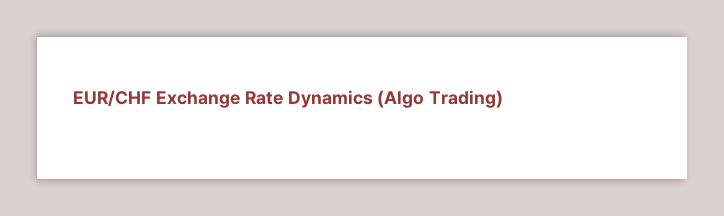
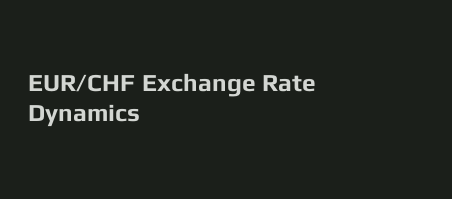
[377,90,504,108] (Algo Trading) -> (140, 115) none

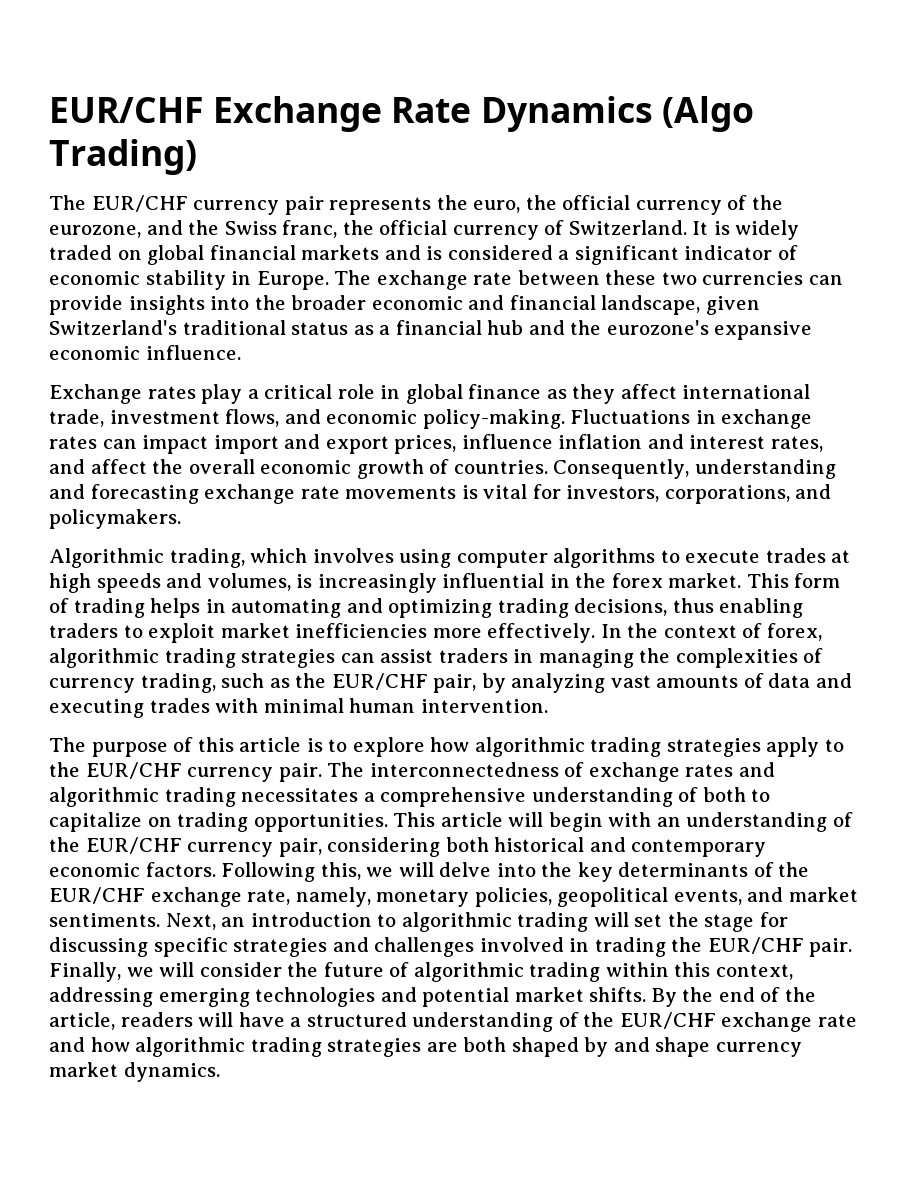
(140, 115) none -> [662,96,755,132] [49,139,197,175] [49,195,783,215] [49,220,800,240] [49,245,798,265] [49,270,843,290] [49,295,760,315] [49,320,813,340] [49,345,241,360] [49,384,811,404] [49,409,813,429] [49,434,823,454] [49,459,836,479] [49,484,832,504] [49,509,181,529] [49,548,851,568] [49,573,841,593] [49,598,804,618] [49,623,822,643] [49,648,824,668] [49,673,852,693] [49,698,548,718] [49,737,844,757] [49,762,775,782] [49,787,771,807] [49,812,853,832] [49,837,767,857] [49,862,810,882] [49,887,858,907] [49,912,788,932] [49,937,853,957] [49,962,793,982] [49,987,816,1007] [49,1012,857,1032] [49,1037,802,1057] [49,1062,220,1082] (Algo Trading) // The EUR/CHF currency pair represents the euro, the official currency of the eurozone, and the Swiss franc, the official currency of Switzerland. It is widely traded on global financial markets and is considered a significant indicator of economic stability in Europe. The exchange rate between these two currencies can provide insights into the broader economic and financial landscape, given Switzerland's traditional status as a financial hub and the eurozone's expansive economic influence. // Exchange rates play a critical role in global finance as they affect international trade, investment flows, and economic policy-making. Fluctuations in exchange rates can impact import and export prices, influence inflation and interest rates, and affect the overall economic growth of countries. Consequently, understanding and forecasting exchange rate movements is vital for investors, corporations, and policymakers. // Algorithmic trading, which involves using computer algorithms to execute trades at high speeds and volumes, is increasingly influential in the forex market. This form of trading helps in automating and optimizing trading decisions, thus enabling traders to exploit market inefficiencies more effectively. In the context of forex, algorithmic trading strategies can assist traders in managing the complexities of currency trading, such as the EUR/CHF pair, by analyzing vast amounts of data and executing trades with minimal human intervention. // The purpose of this article is to explore how algorithmic trading strategies apply to the EUR/CHF currency pair. The interconnectedness of exchange rates and algorithmic trading necessitates a comprehensive understanding of both to capitalize on trading opportunities. This article will begin with an understanding of the EUR/CHF currency pair, considering both historical and contemporary economic factors. Following this, we will delve into the key determinants of the EUR/CHF exchange rate, namely, monetary policies, geopolitical events, and market sentiments. Next, an introduction to algorithmic trading will set the stage for discussing specific strategies and challenges involved in trading the EUR/CHF pair. Finally, we will consider the future of algorithmic trading within this context, addressing emerging technologies and potential market shifts. By the end of the article, readers will have a structured understanding of the EUR/CHF exchange rate and how algorithmic trading strategies are both shaped by and shape currency market dynamics.

